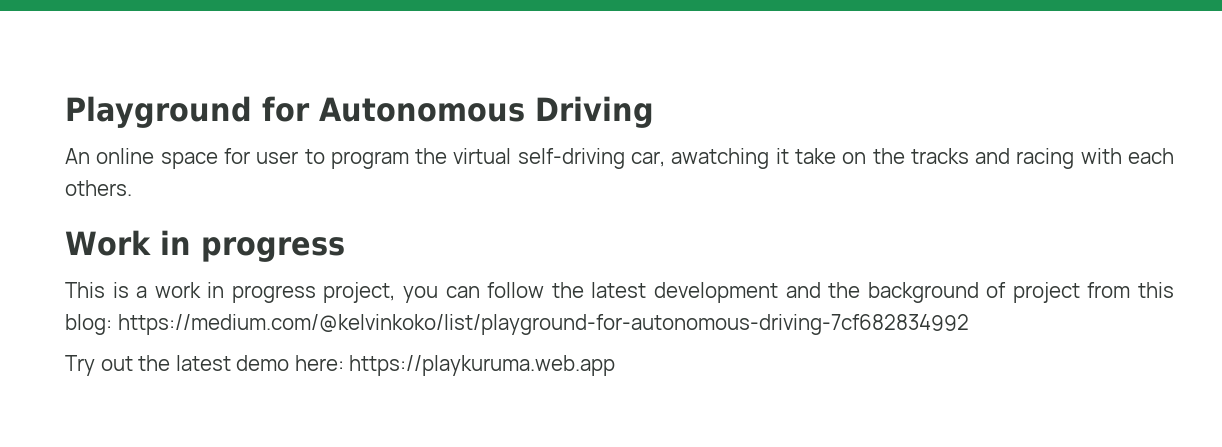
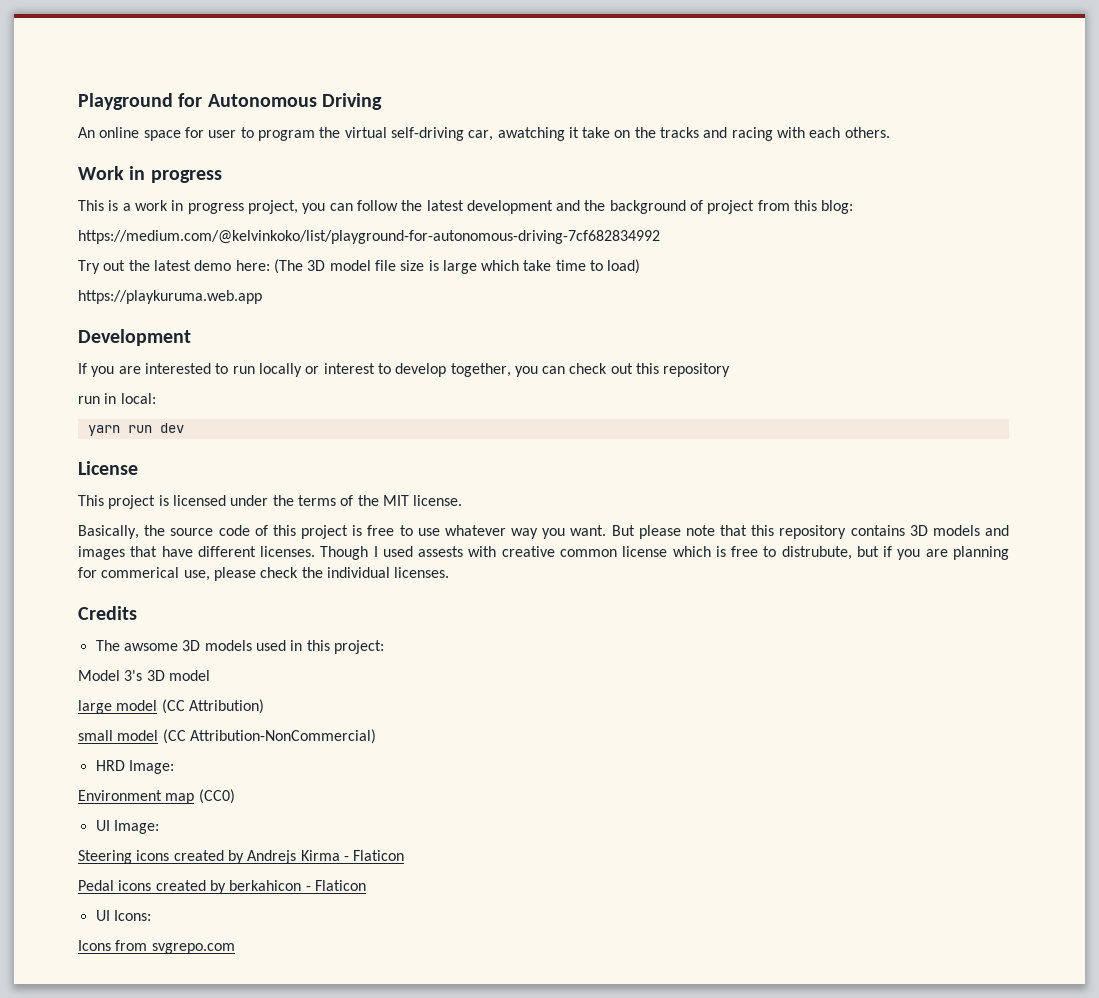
(112, 324) none -> (854, 207) //
[349,355,616,376] https://playkuruma.web.app -> [273,259,641,274] [78,290,262,304] [78,329,191,346] [78,363,731,377] [78,393,156,404] [87,423,184,436] [78,461,138,475] [78,495,463,509] [78,525,1009,539] [78,546,1009,560] [78,567,450,581] [78,606,137,620] [95,640,384,654] [78,670,210,681] [78,699,264,714] [78,729,376,744] [95,760,174,774] [78,789,235,804] [95,820,159,834] [78,850,405,864] [78,880,366,894] [95,910,151,921] [78,940,235,954] (The 3D model file size is large which take time to load) // https://playkuruma.web.app // Development // If you are interested to run locally or interest to develop together, you can check out this repository // run in local: // yarn run dev // License // This project is licensed under the terms of the MIT license. // Basically, the source code of this project is free to use whatever way you want. But please note that this repository contains 3D models and images that have different licenses. Though I used assests with creative common license which is free to distrubute, but if you are planning for commerical use, please check the individual licenses. // Credits // The awsome 3D models used in this project: // Model 3's 3D model // large model (CC Attribution) // small model (CC Attribution-NonCommercial) // HRD Image: // Environment map (CC0) // UI Image: // Steering icons created by Andrejs Kirma - Flaticon // Pedal icons created by berkahicon - Flaticon // UI Icons: // Icons from svgrepo.com

